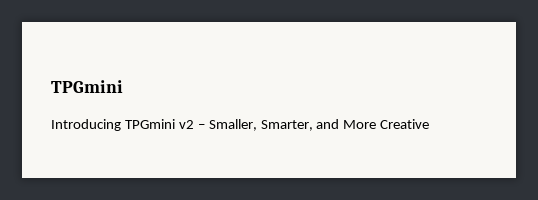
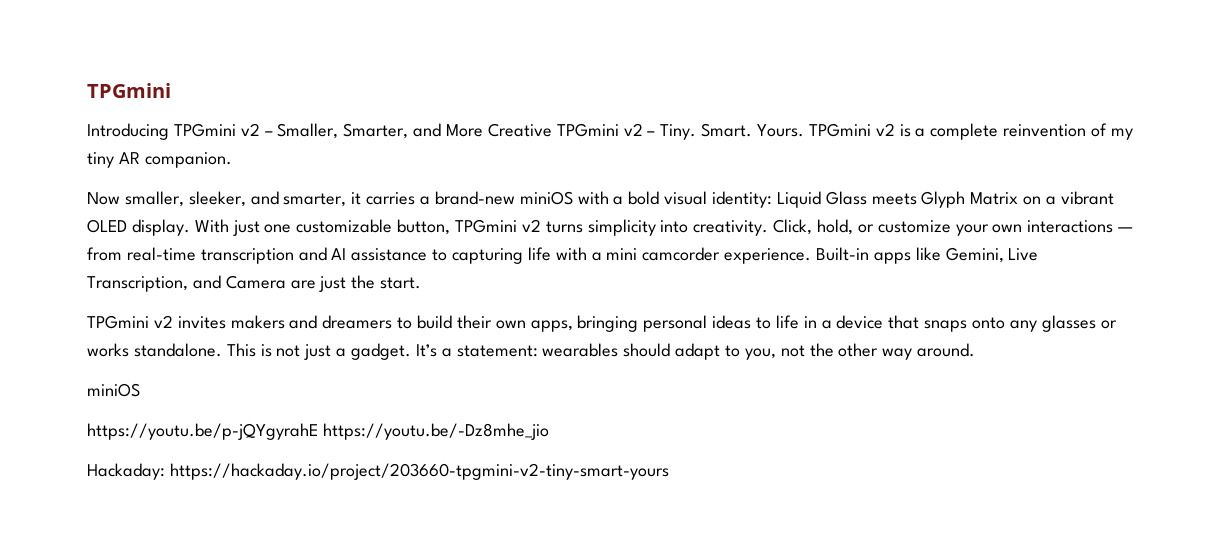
(430, 124) none -> [556,123,1133,140] [87,152,232,168] [87,191,1114,208] [87,219,1134,236] [87,247,1039,264] [87,275,422,292] [87,315,1117,332] [87,343,976,360] [87,383,140,397] [87,423,549,440] [87,463,669,480] TPGmini v2 – Tiny. Smart. Yours. TPGmini v2 is a complete reinvention of my tiny AR companion. // Now smaller, sleeker, and smarter, it carries a brand-new miniOS with a bold visual identity: Liquid Glass meets Glyph Matrix on a vibrant OLED display. With just one customizable button, TPGmini v2 turns simplicity into creativity. Click, hold, or customize your own interactions — from real-time transcription and AI assistance to capturing life with a mini camcorder experience. Built-in apps like Gemini, Live Transcription, and Camera are just the start. // TPGmini v2 invites makers and dreamers to build their own apps, bringing personal ideas to life in a device that snaps onto any glasses or works standalone. This is not just a gadget. It’s a statement: wearables should adapt to you, not the other way around. // miniOS // https://youtu.be/p-jQYgyrahE https://youtu.be/-Dz8mhe_jio // Hackaday: https://hackaday.io/project/203660-tpgmini-v2-tiny-smart-yours

